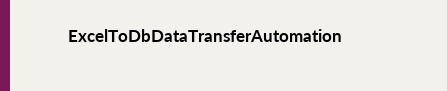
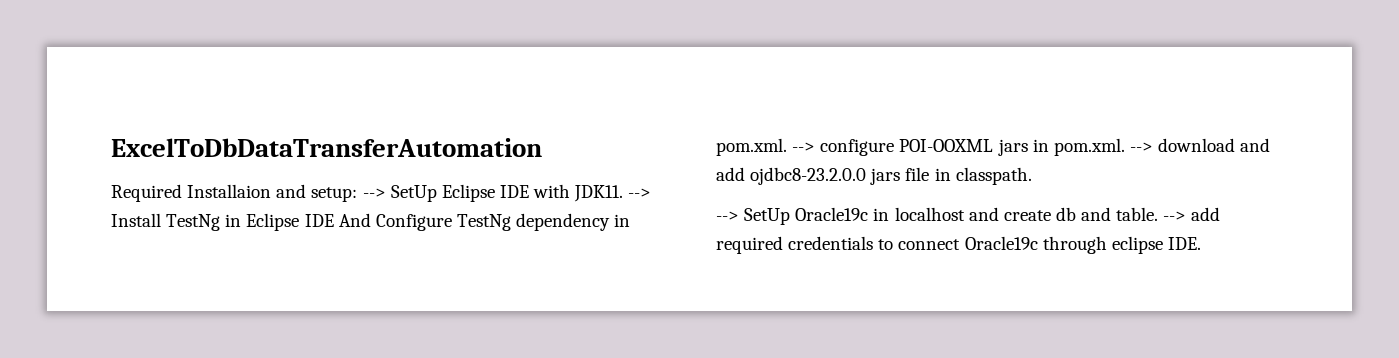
(342, 35) none -> [111,184,652,202] [111,213,631,231] [716,138,1271,156] [716,167,1032,185] [716,207,1221,225] [716,236,1201,254] // Required Installaion and setup: --> SetUp Eclipse IDE with JDK11. --> Install TestNg in Eclipse IDE And Configure TestNg dependency in pom.xml. --> configure POI-OOXML jars in pom.xml. --> download and add ojdbc8-23.2.0.0 jars file in classpath. // --> SetUp Oracle19c in localhost and create db and table. --> add required credentials to connect Oracle19c through eclipse IDE.

